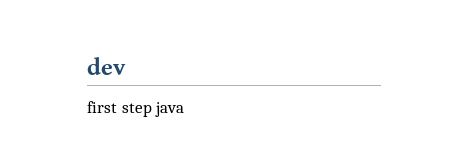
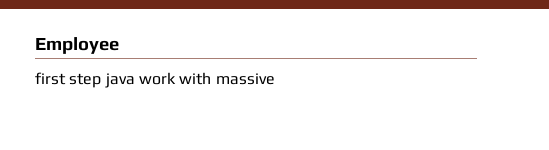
[87,57,126,75] dev -> [35,37,119,54] Employee
(185, 109) none -> [138,72,275,85] work with massive

